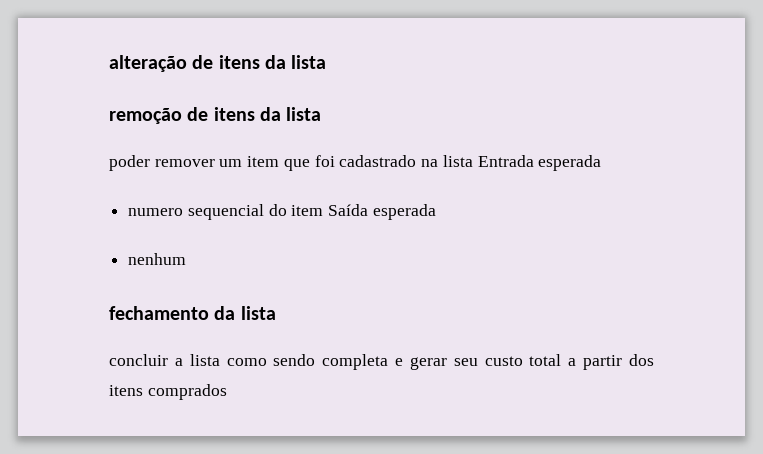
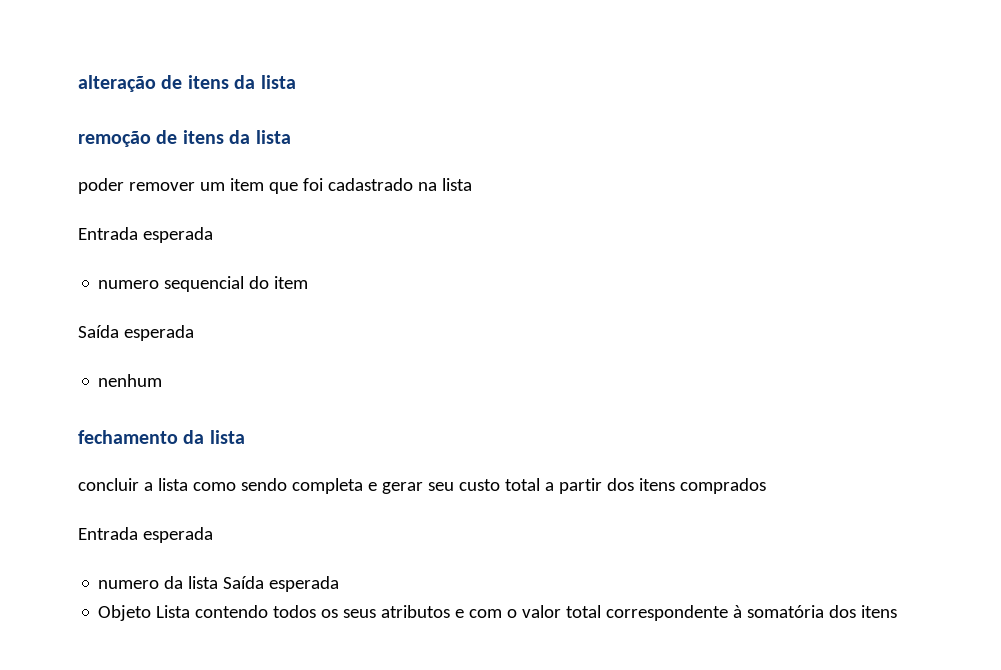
(473, 161) none -> (472, 184) //
(324, 210) none -> (309, 282) //
(227, 392) none -> [78,527,213,543] [98,576,340,592] [98,605,898,621] // Entrada esperada // numero da lista Saída esperada // Objeto Lista contendo todos os seus atributos e com o valor total correspondente à somatória dos itens

